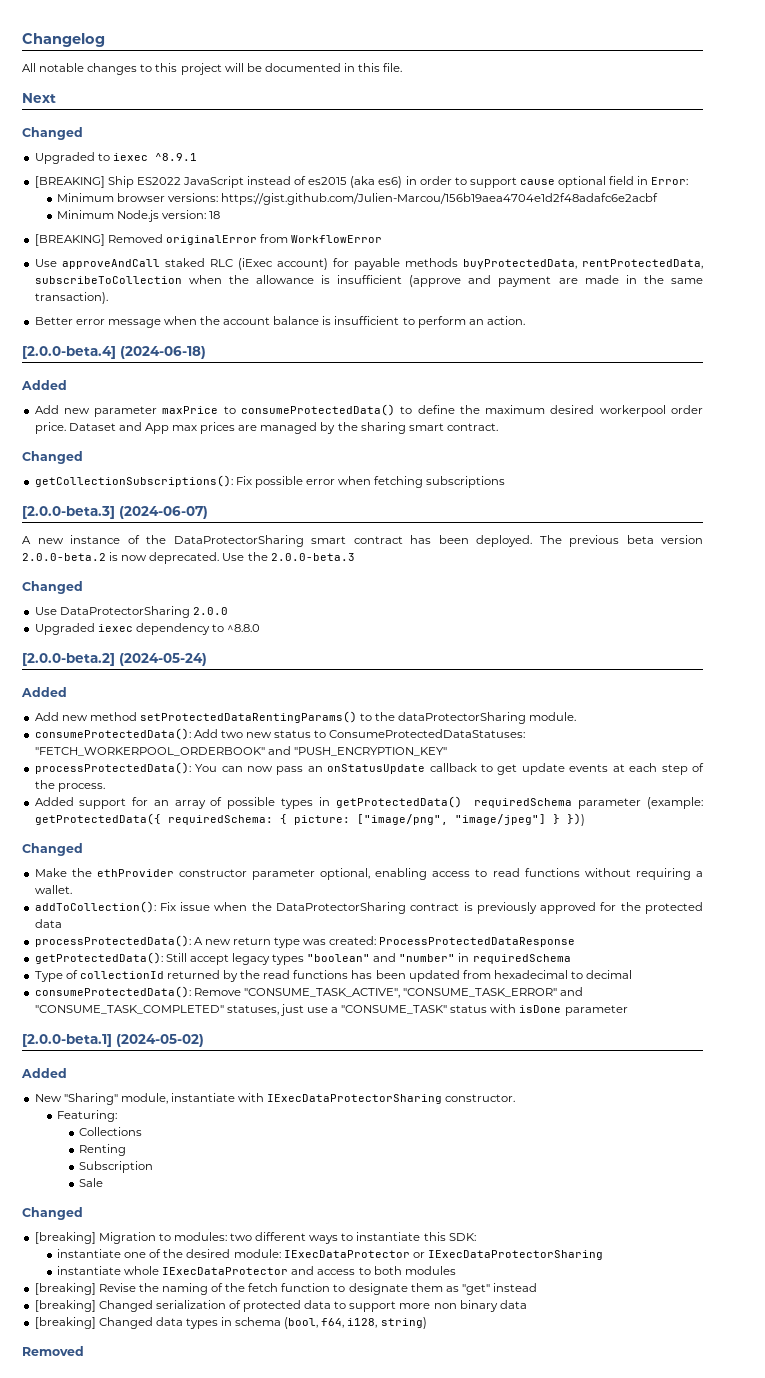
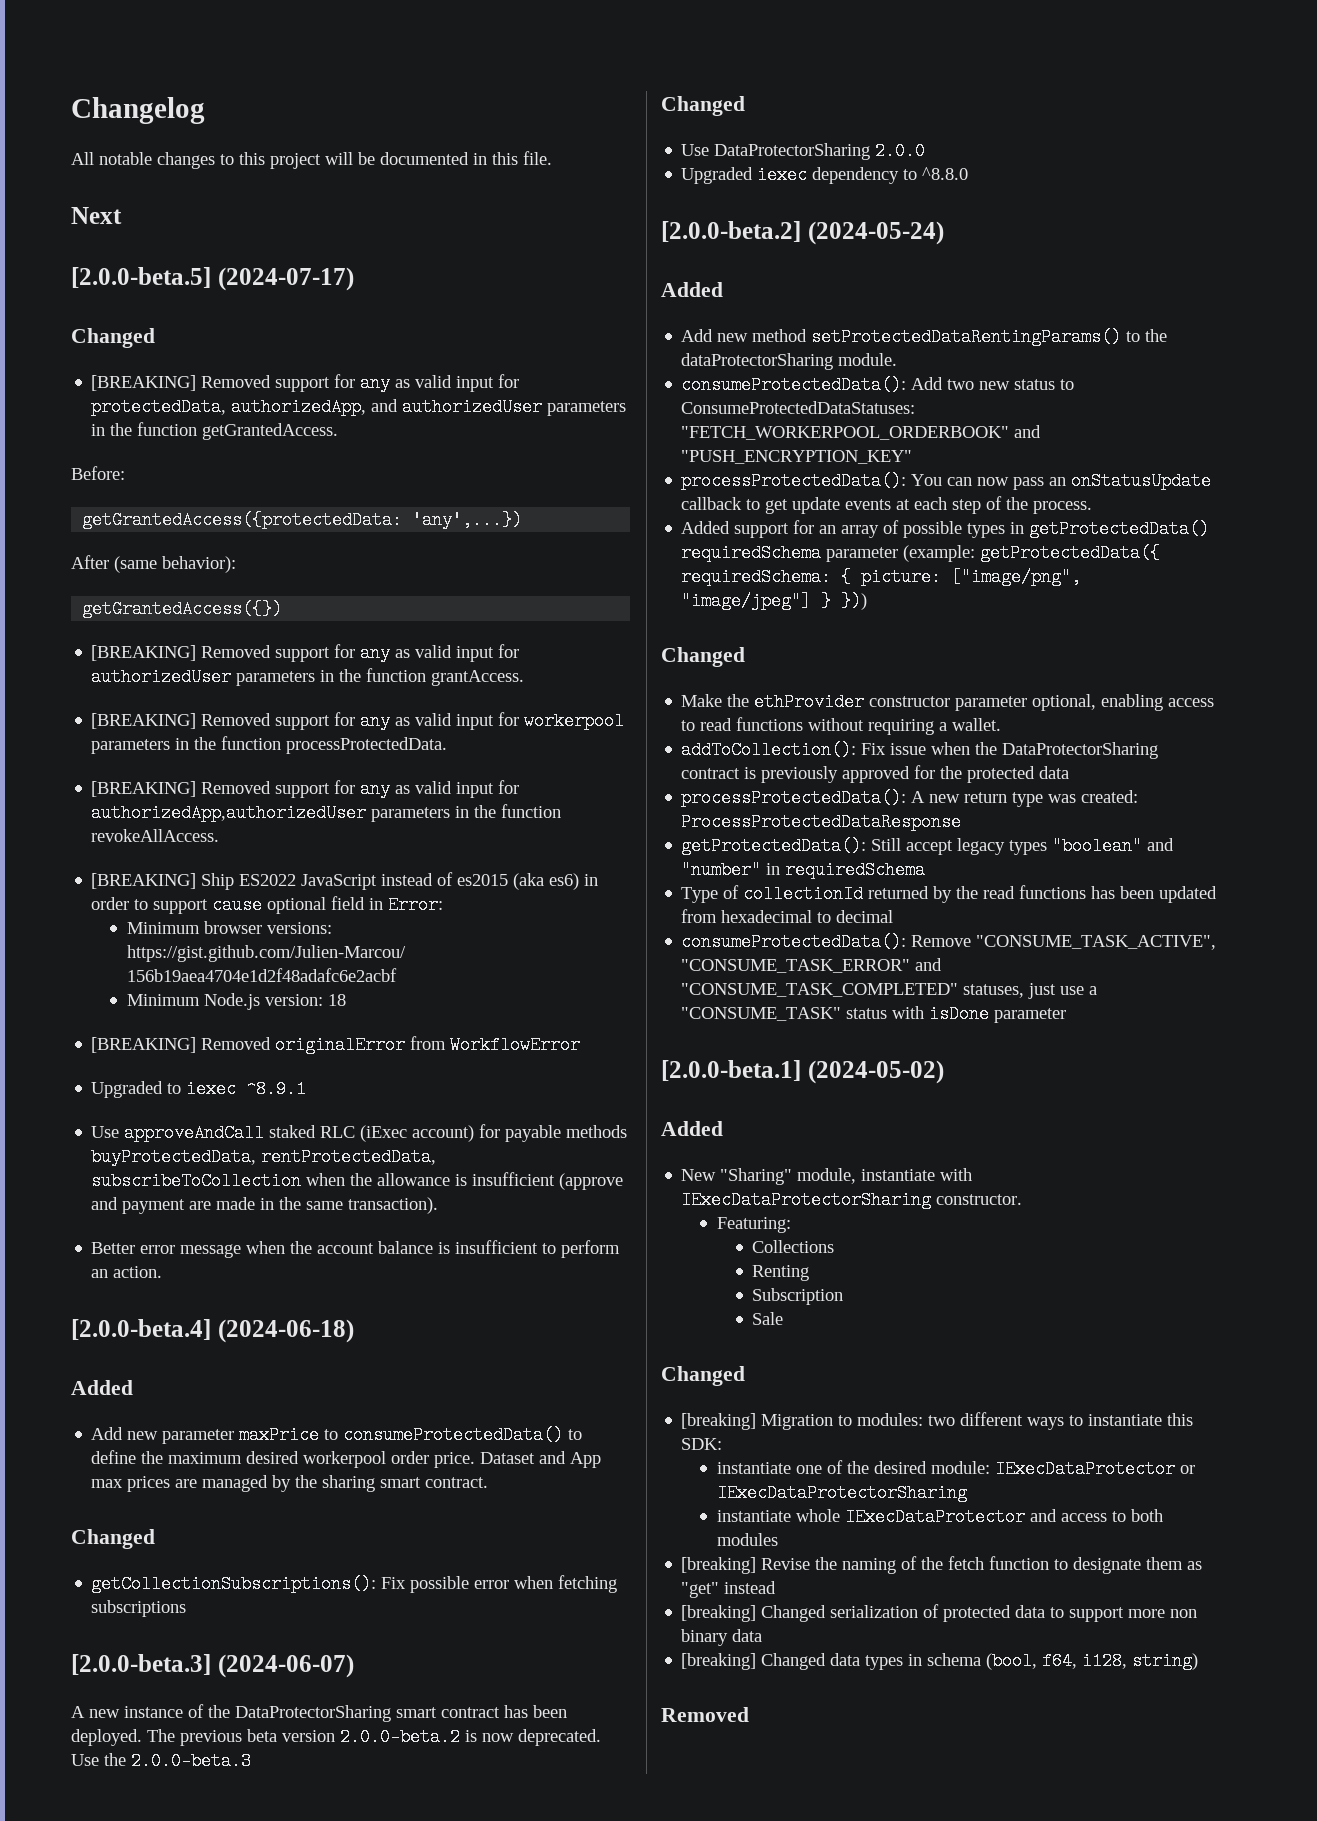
[22,127,83,140] [34,152,197,164] // Changed // Upgraded to iexec ^8.9.1 -> [71,267,354,291] [71,328,155,348] [91,374,520,392] [91,398,627,416] [91,422,339,440] [71,466,125,480] [82,511,523,529] [71,555,236,573] [82,600,283,618] [91,644,520,662] [91,668,525,686] [91,712,625,730] [91,736,448,754] [91,780,520,798] [91,804,562,822] [91,829,220,842] // [2.0.0-beta.5] (2024-07-17) // Changed // [BREAKING] Removed support for any as valid input for protectedData, authorizedApp, and authorizedUser parameters in the function getGrantedAccess. // Before: // getGrantedAccess({protectedData: 'any',...}) // After (same behavior): // getGrantedAccess({}) // [BREAKING] Removed support for any as valid input for authorizedUser parameters in the function grantAccess. // [BREAKING] Removed support for any as valid input for workerpool parameters in the function processProtectedData. // [BREAKING] Removed support for any as valid input for authorizedApp,authorizedUser parameters in the function revokeAllAccess.
(383, 239) none -> [91,1080,307,1098] // Upgraded to iexec ^8.9.1

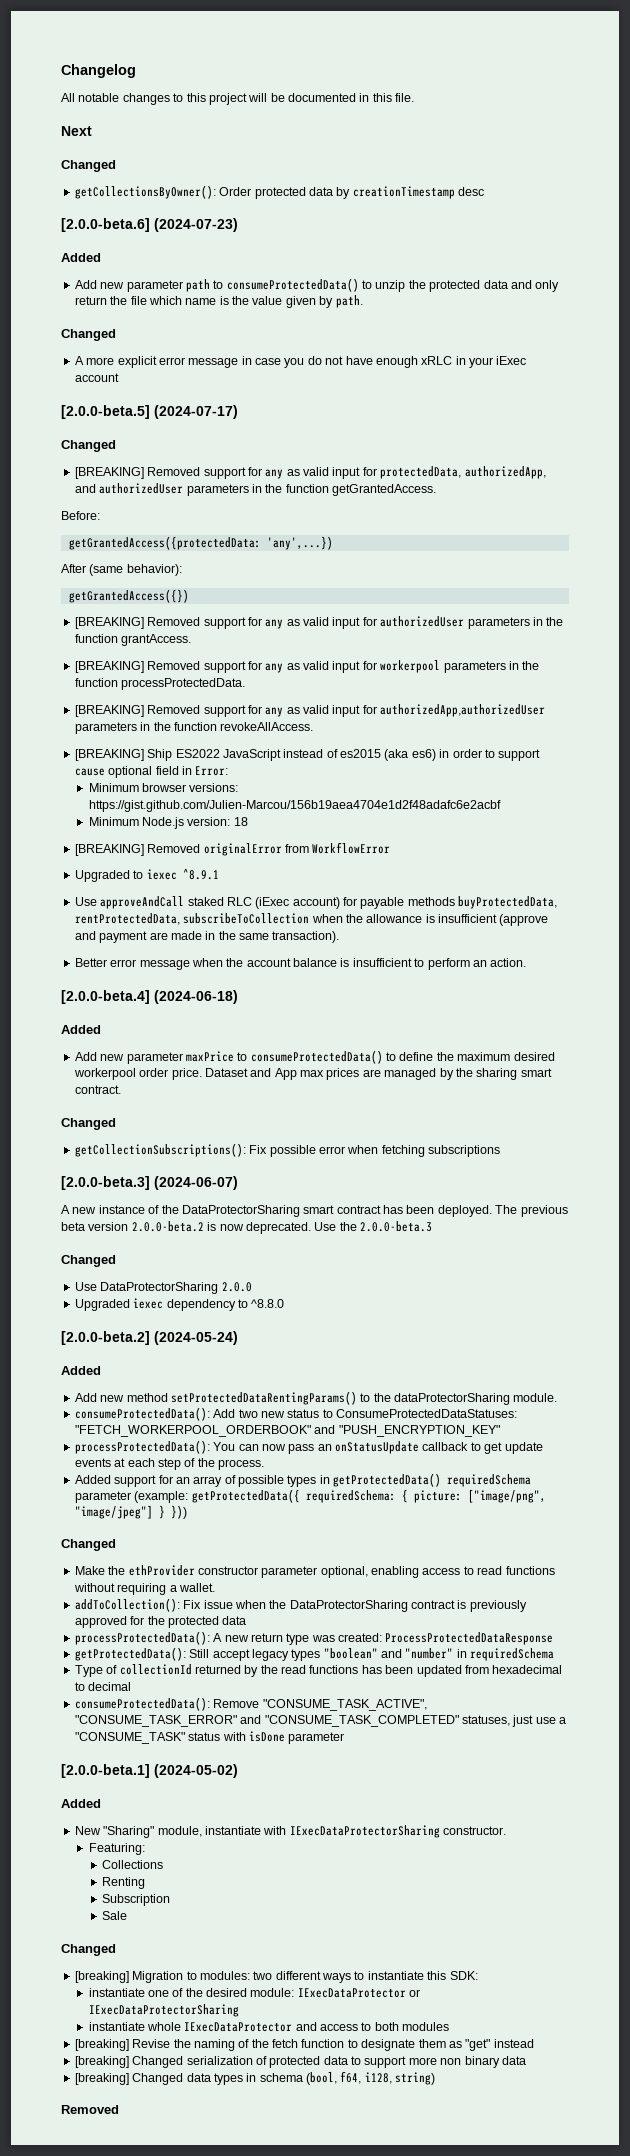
(122, 215) none -> [61,160,116,172] [74,185,484,199] [61,218,238,232] [61,253,101,262] [74,278,560,292] [74,295,363,308] [61,329,116,341] [74,356,527,368] [74,373,119,382] // Changed // getCollectionsByOwner(): Order protected data by creationTimestamp desc // [2.0.0-beta.6] (2024-07-23) // Added // Add new parameter path to consumeProtectedData() to unzip the protected data and only return the file which name is the value given by path. // Changed // A more explicit error message in case you do not have enough xRLC in your iExec account

